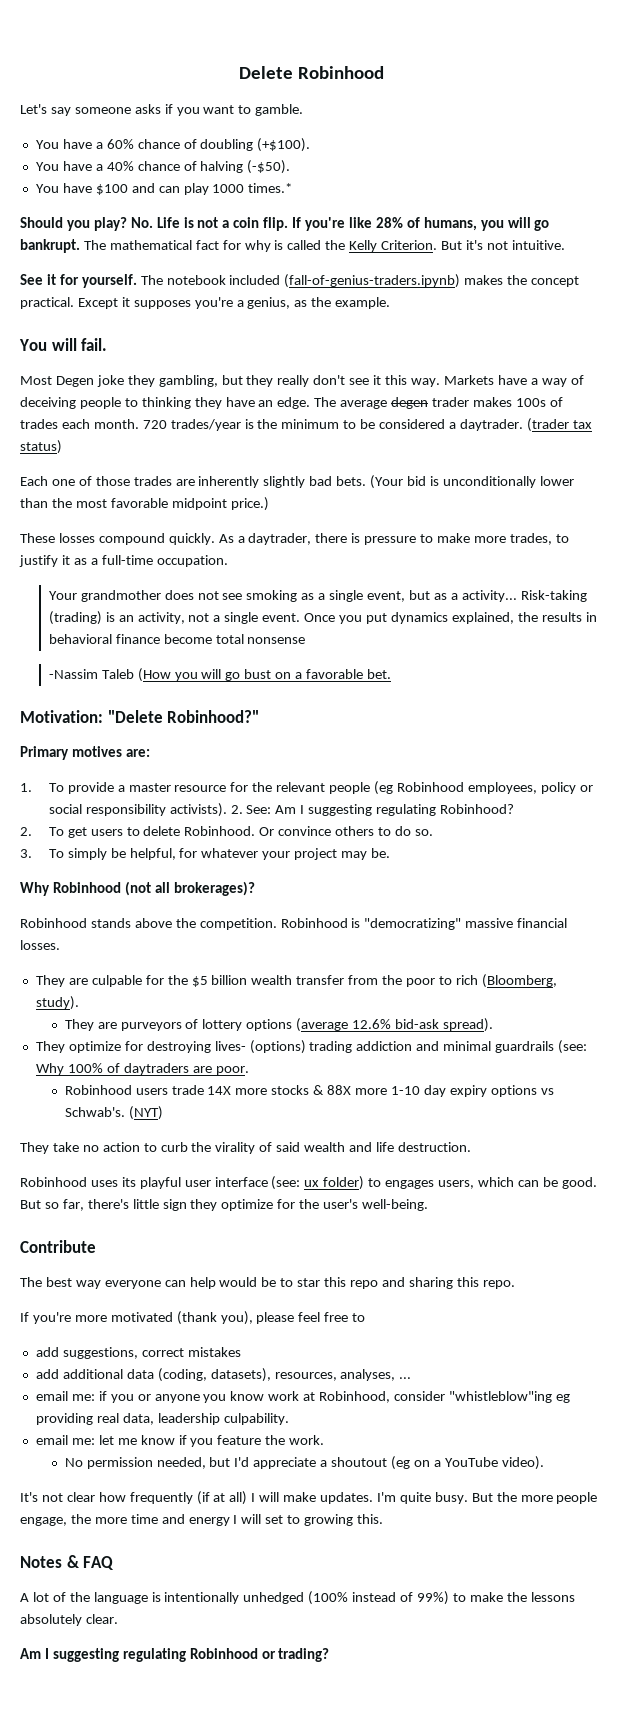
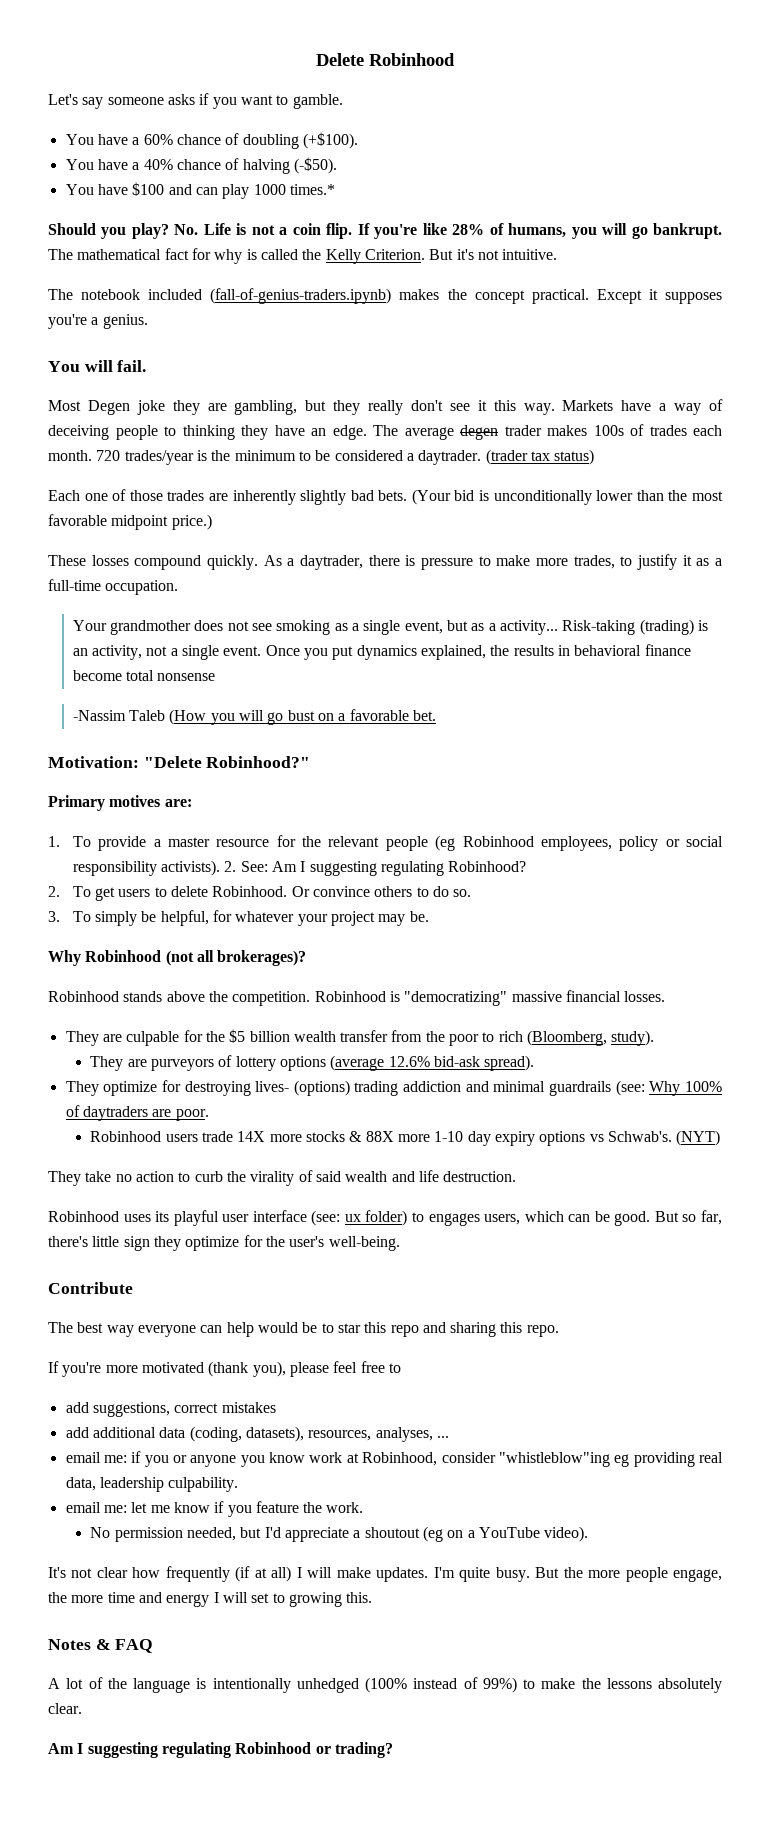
[20,274,137,288] See it for yourself. -> (558, 254) none
[247,297,391,309] genius, as the example. -> [102,314,148,329] genius.
(155, 381) none -> [207,403,227,411] are

